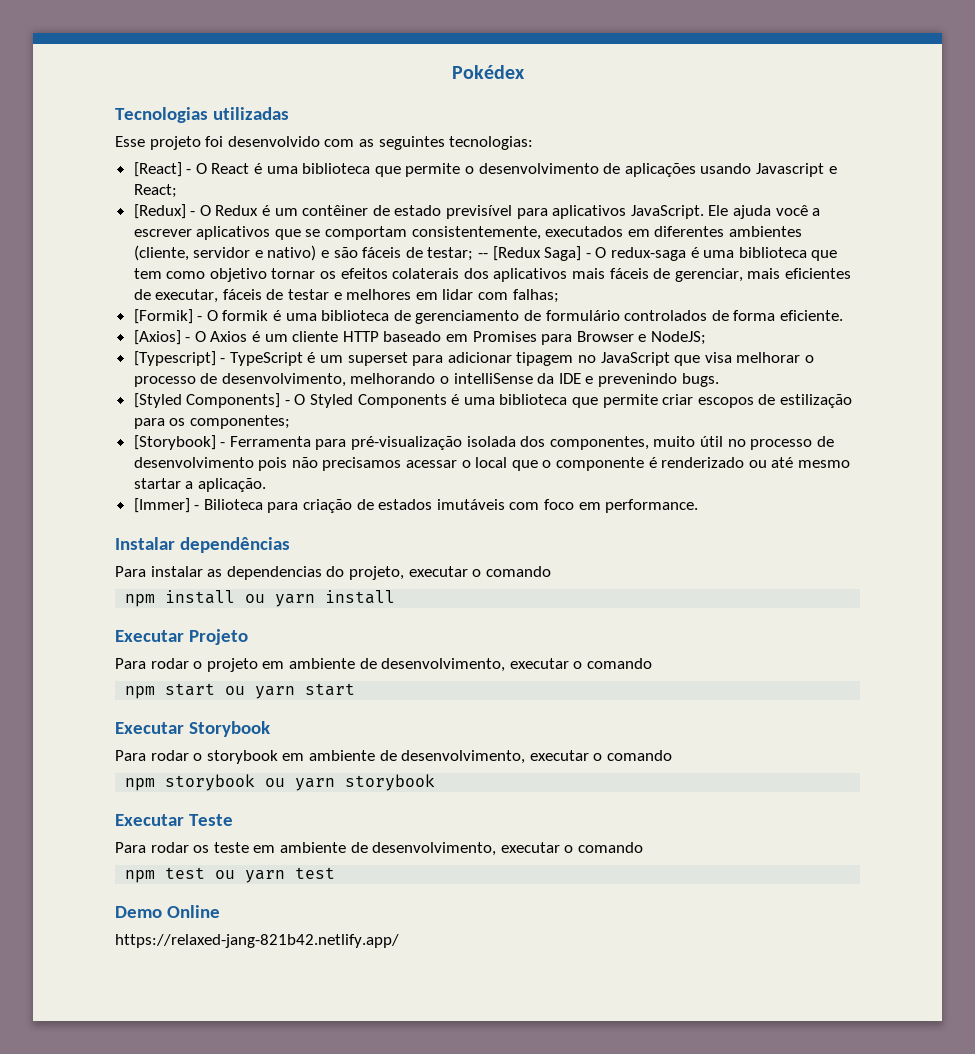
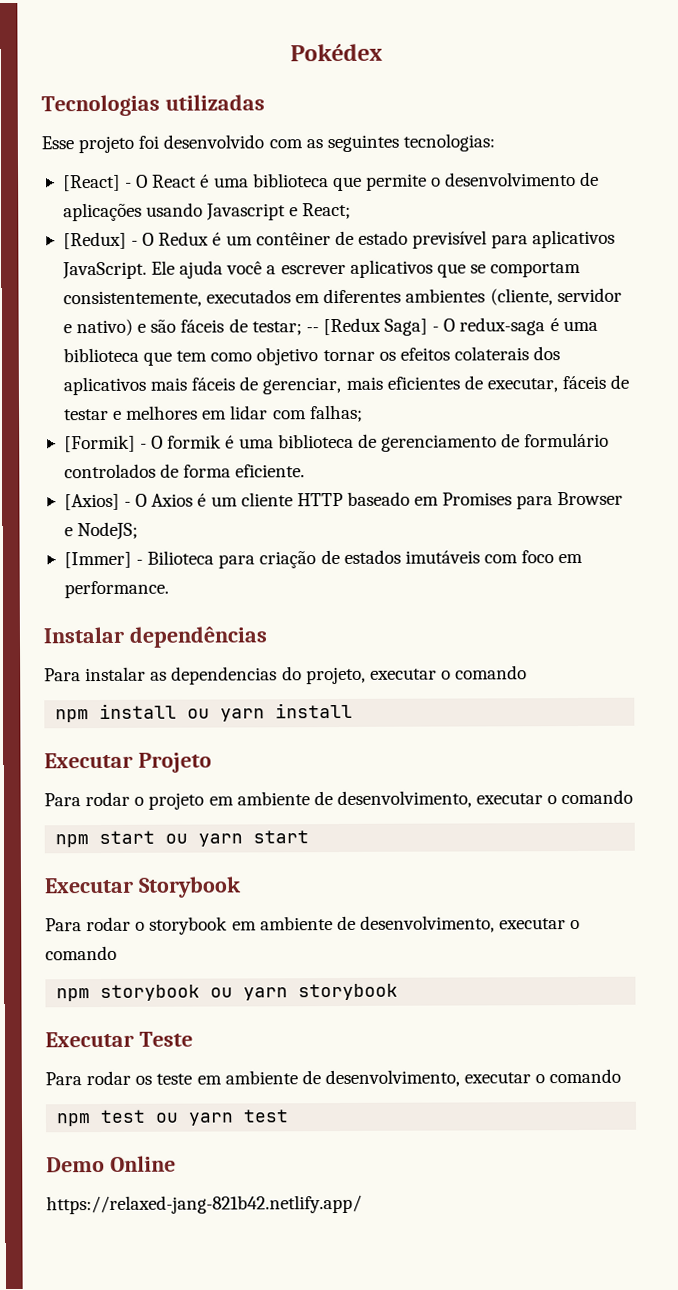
[133,351,814,366] [133,373,719,387] [133,393,852,408] [133,415,290,429] [133,435,834,450] [133,457,850,471] [133,478,266,492] // [Typescript] - TypeScript é um superset para adicionar tipagem no JavaScript que visa melhorar o processo de desenvolvimento, melhorando o intelliSense da IDE e prevenindo bugs. // [Styled Components] - O Styled Components é uma biblioteca que permite criar escopos de estilização para os componentes; // [Storybook] - Ferramenta para pré-visualização isolada dos componentes, muito útil no processo de desenvolvimento pois não precisamos acessar o local que o componente é renderizado ou até mesmo startar a aplicação. -> (139, 531) none

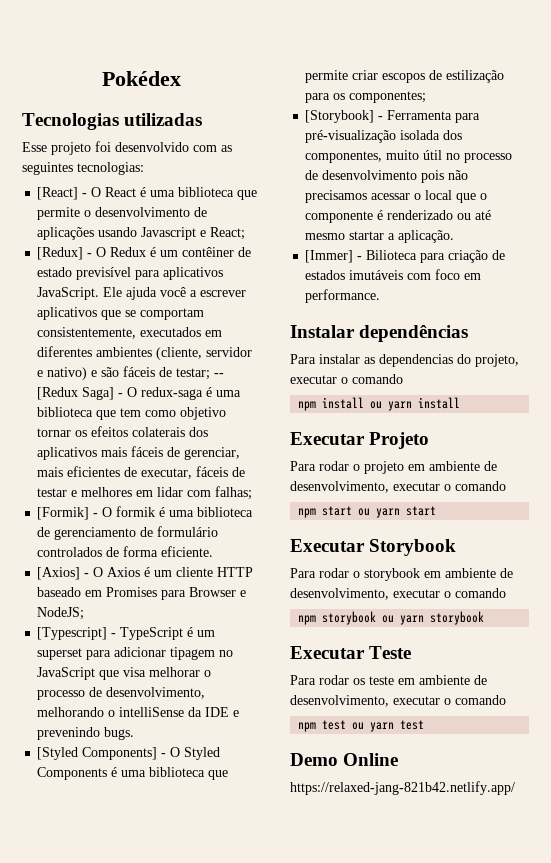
(139, 531) none -> [37,627,216,640] [37,647,234,660] [37,667,212,680] [37,687,206,700] [37,707,240,717] [37,727,135,740] [37,747,221,760] [37,767,229,780] [305,70,505,83] [305,91,427,103] [305,110,481,123] [305,130,463,143] [305,150,513,163] [305,170,469,183] [305,190,488,203] [305,210,492,223] [305,230,455,243] // [Typescript] - TypeScript é um superset para adicionar tipagem no JavaScript que visa melhorar o processo de desenvolvimento, melhorando o intelliSense da IDE e prevenindo bugs. // [Styled Components] - O Styled Components é uma biblioteca que permite criar escopos de estilização para os componentes; // [Storybook] - Ferramenta para pré-visualização isolada dos componentes, muito útil no processo de desenvolvimento pois não precisamos acessar o local que o componente é renderizado ou até mesmo startar a aplicação.

